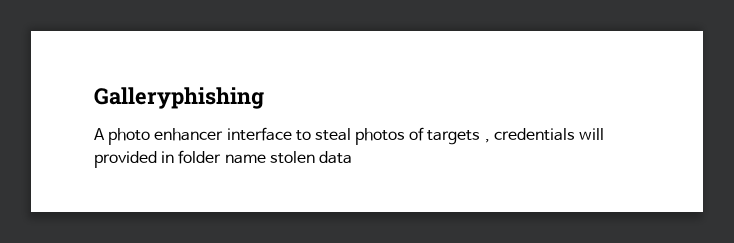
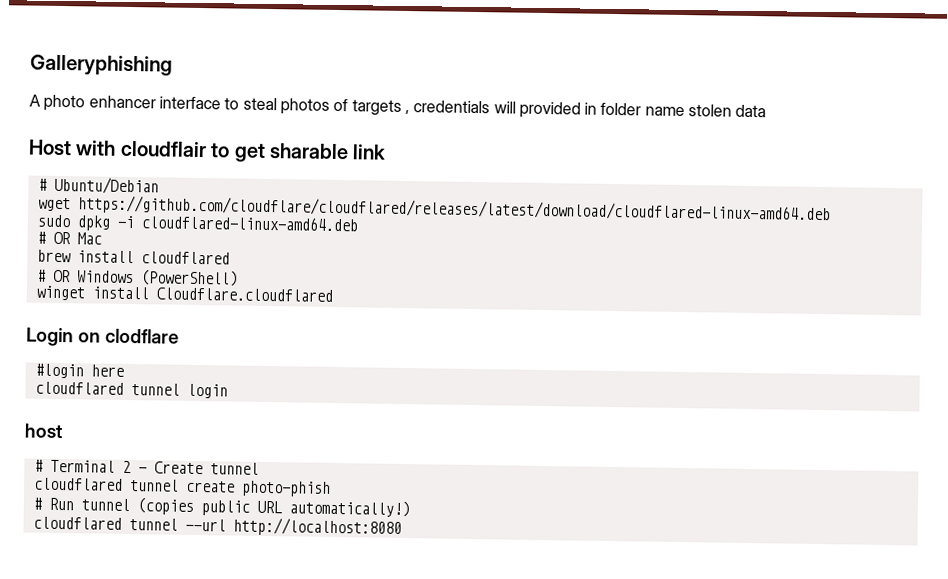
(352, 157) none -> [28,139,387,162] [37,176,159,195] [37,195,831,224] [36,214,359,232] [36,231,102,245] [36,249,230,265] [36,269,238,287] [35,285,333,302] [26,327,179,347] [34,363,124,379] [34,381,228,399] [24,423,64,439] [33,459,259,475] [33,477,331,497] [32,497,410,518] [32,516,402,537] // Host with cloudflair to get sharable link // # Ubuntu/Debian // wget https://github.com/cloudflare/cloudflared/releases/latest/download/cloudflared-linux-amd64.deb // sudo dpkg -i cloudflared-linux-amd64.deb // # OR Mac // brew install cloudflared // # OR Windows (PowerShell) // winget install Cloudflare.cloudflared // Login on clodflare // #login here // cloudflared tunnel login // host // # Terminal 2 - Create tunnel // cloudflared tunnel create photo-phish // # Run tunnel (copies public URL automatically!) // cloudflared tunnel --url http://localhost:8080

